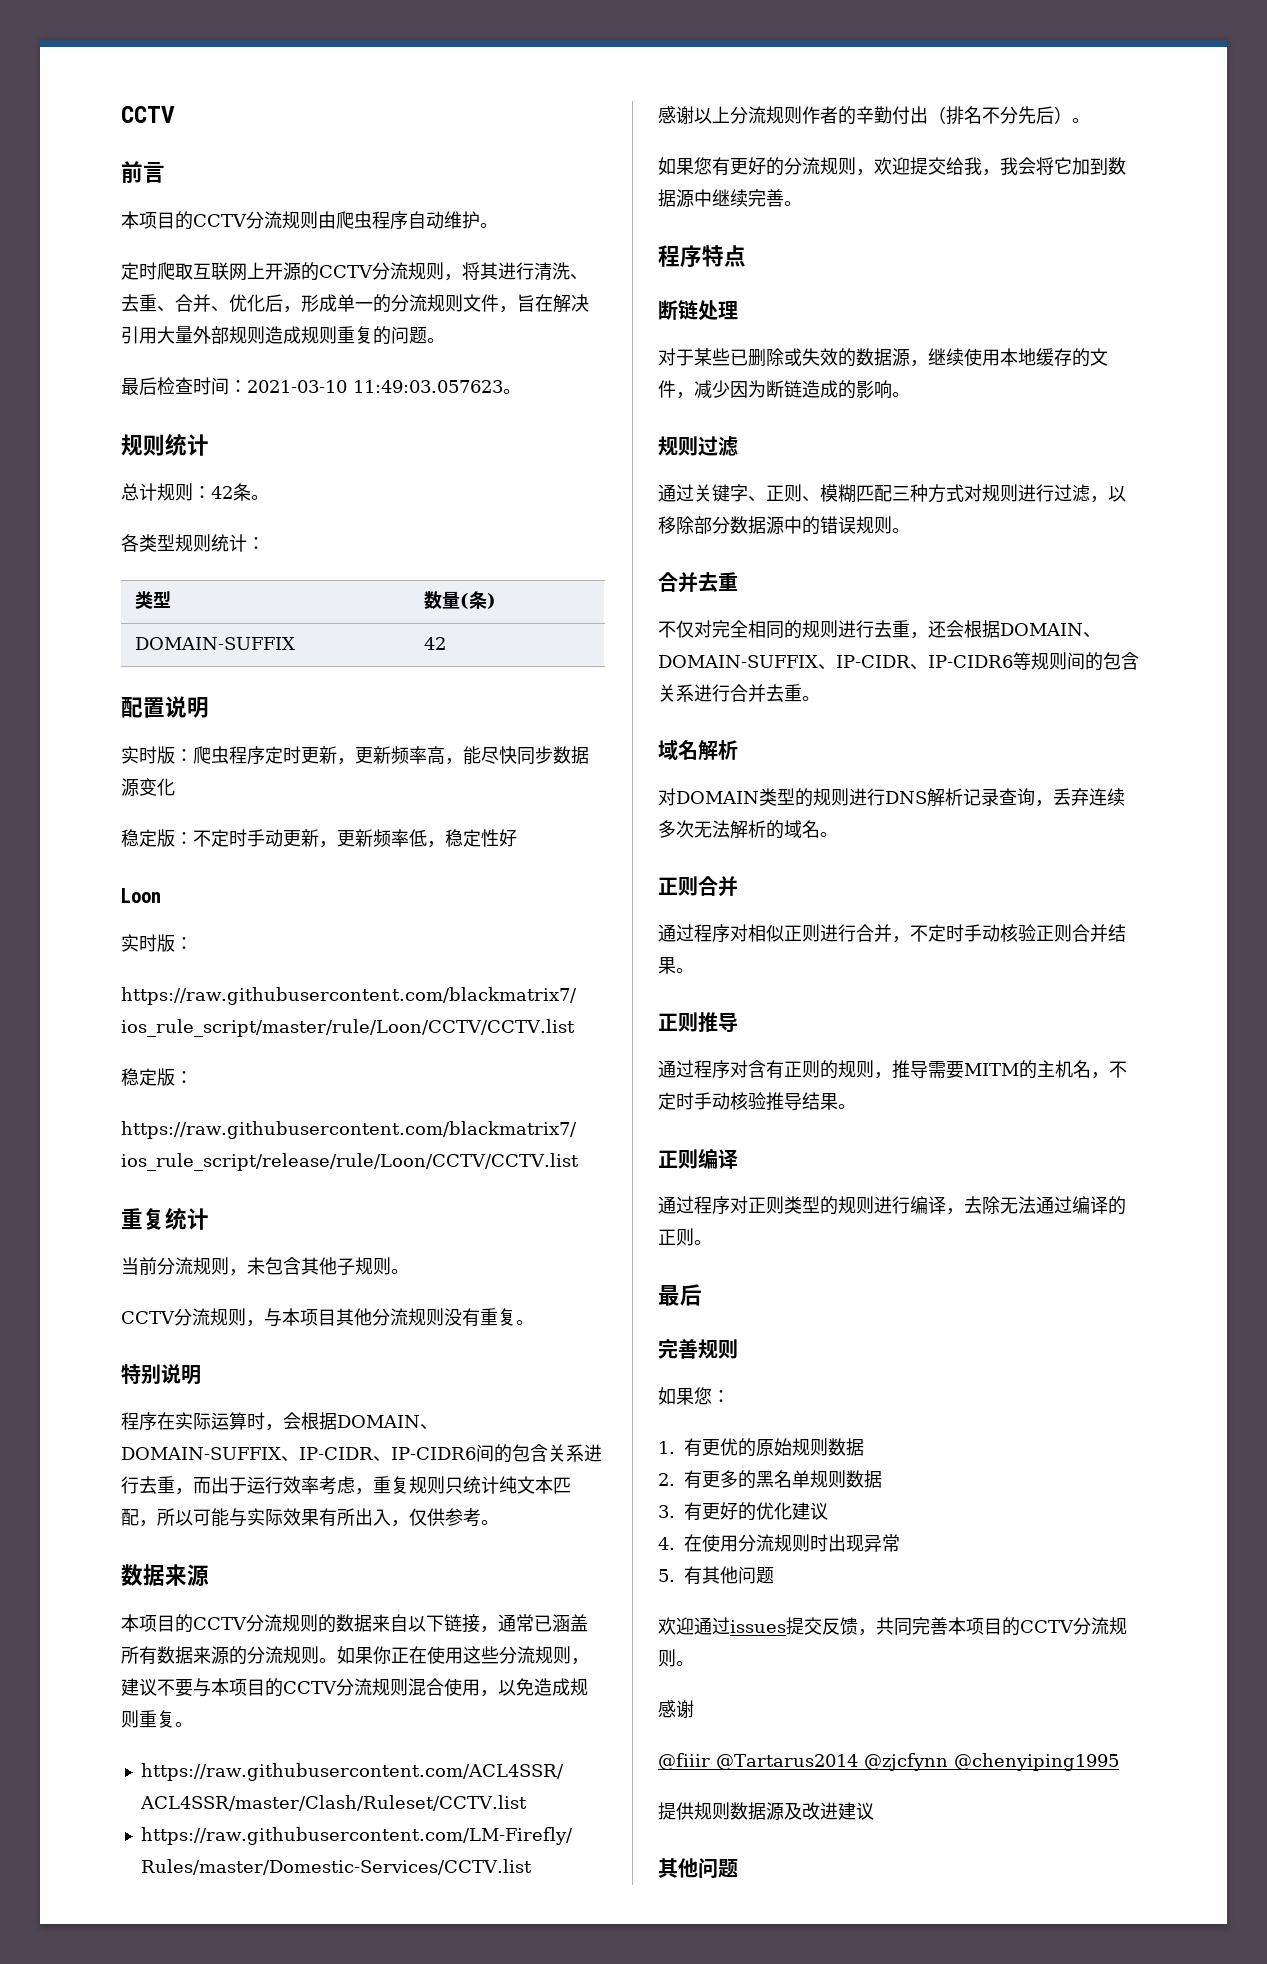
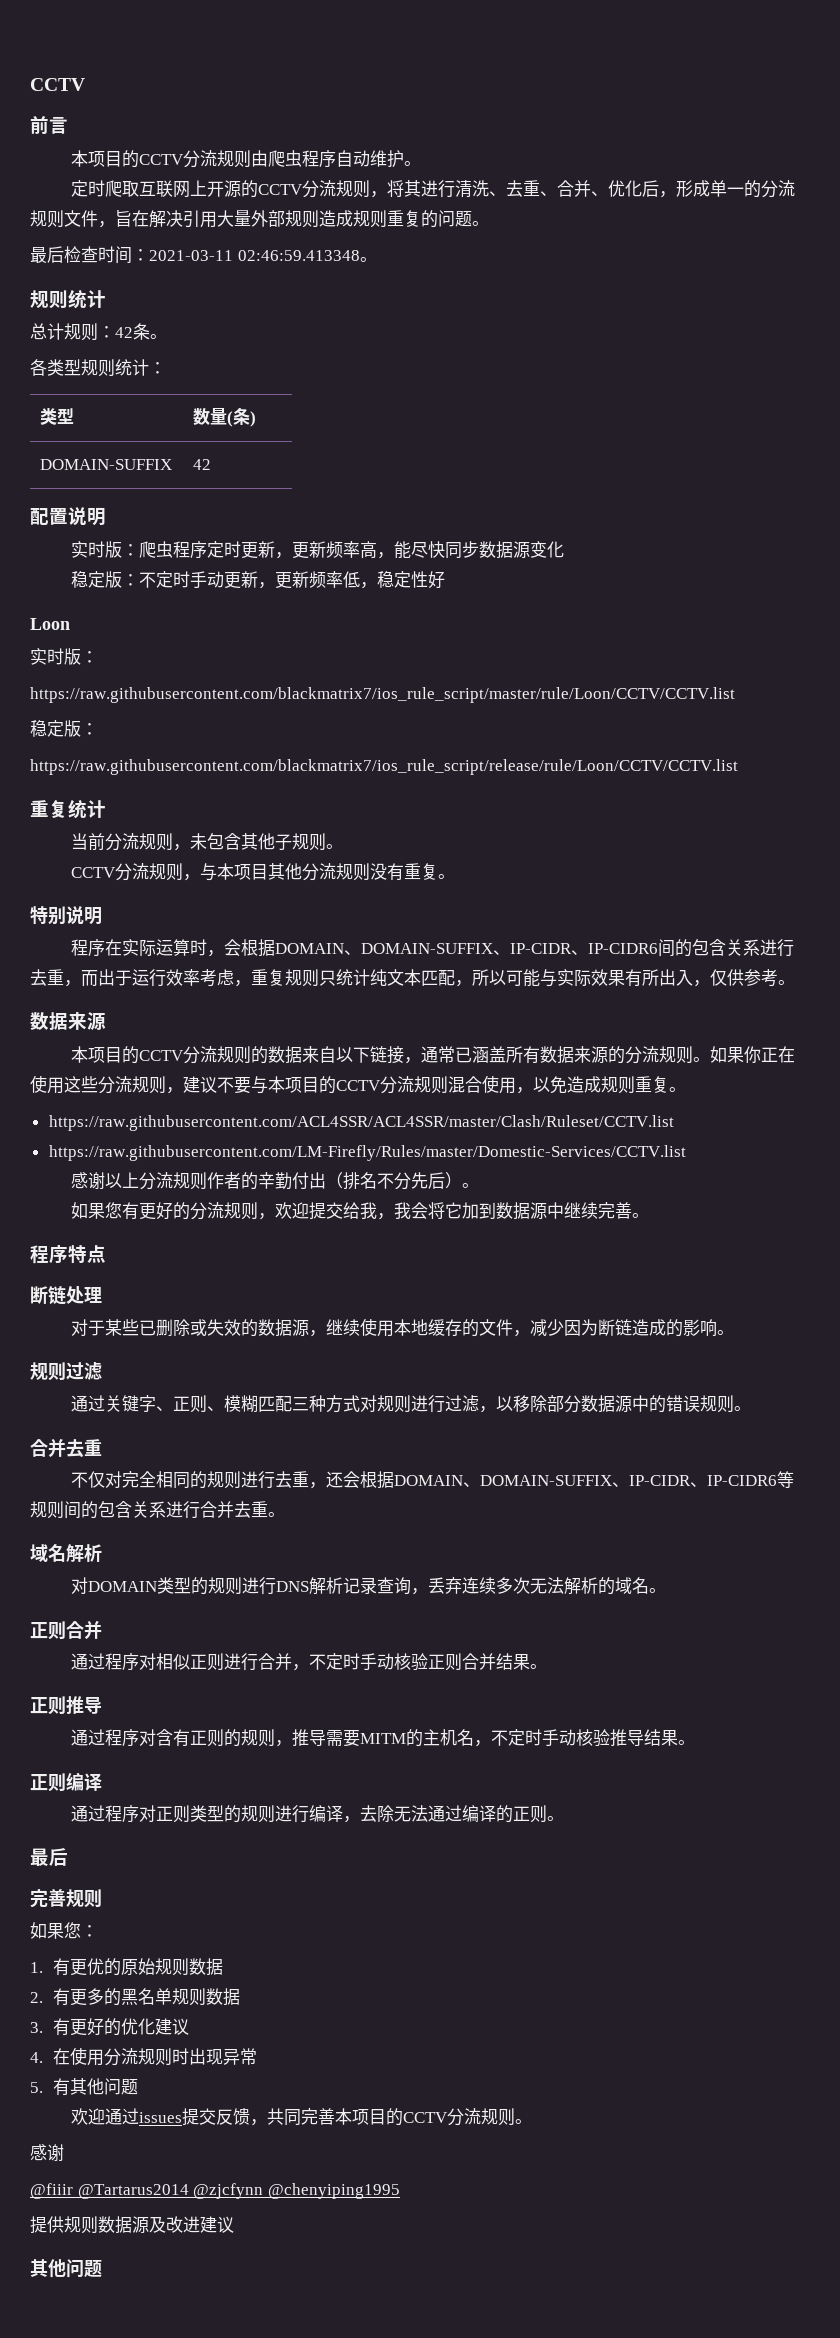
[247,380,503,393] 2021-03-10 11:49:03.057623 -> [149,250,360,261] 2021-03-11 02:46:59.413348

